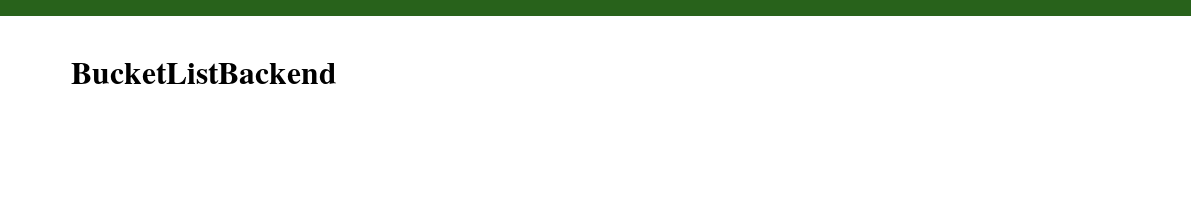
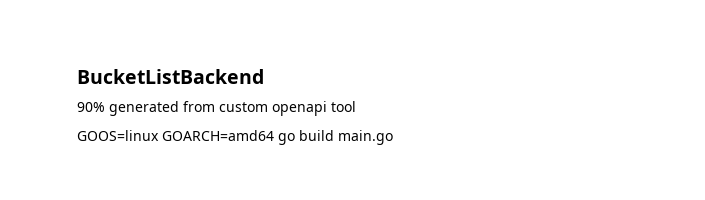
(337, 73) none -> [77,101,356,116] [77,130,393,145] // 90% generated from custom openapi tool // GOOS=linux GOARCH=amd64 go build main.go

